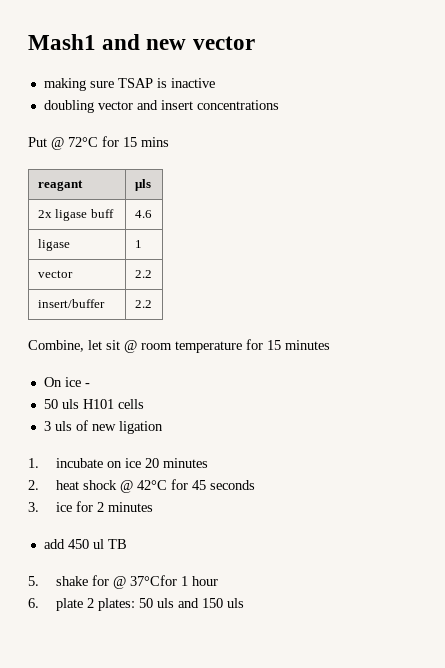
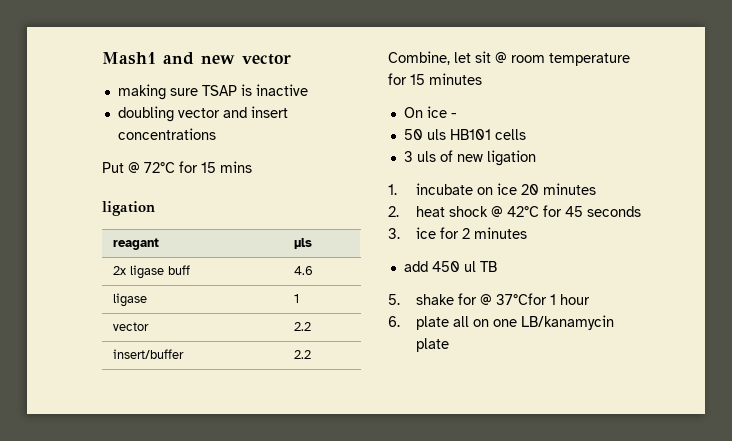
(169, 142) none -> [102,201,155,216] // ligation
[82,399,114,409] H101 -> [449,129,491,140] HB101
[87,598,245,611] 2 plates: 50 uls and 150 uls -> [453,315,615,330] [416,338,450,352] all on one LB/kanamycin plate

